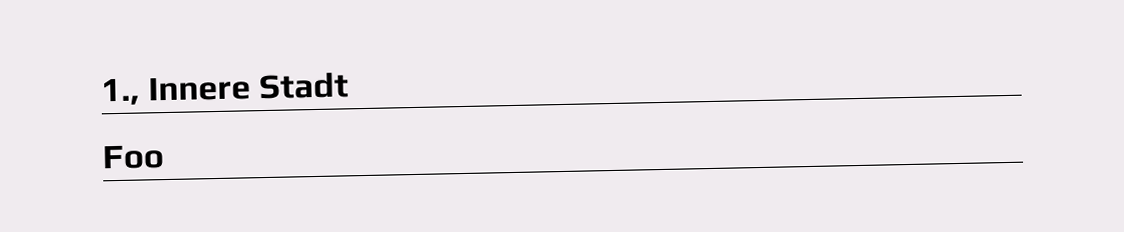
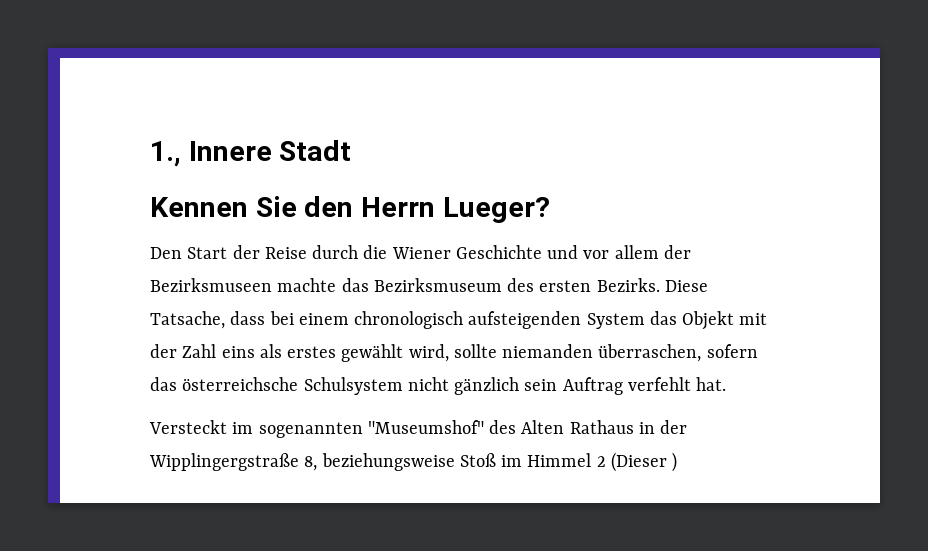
[102,144,164,170] Foo -> [150,196,550,223] [150,245,691,259] [150,278,708,292] [150,311,768,330] [150,344,758,362] [150,377,727,395] [149,420,688,438] [149,452,678,472] Kennen Sie den Herrn Lueger? // Den Start der Reise durch die Wiener Geschichte und vor allem der Bezirksmuseen machte das Bezirksmuseum des ersten Bezirks. Diese Tatsache, dass bei einem chronologisch aufsteigenden System das Objekt mit der Zahl eins als erstes gewählt wird, sollte niemanden überraschen, sofern das österreichsche Schulsystem nicht gänzlich sein Auftrag verfehlt hat. // Versteckt im sogenannten "Museumshof" des Alten Rathaus in der Wipplingergstraße 8, beziehungsweise Stoß im Himmel 2 (Dieser )

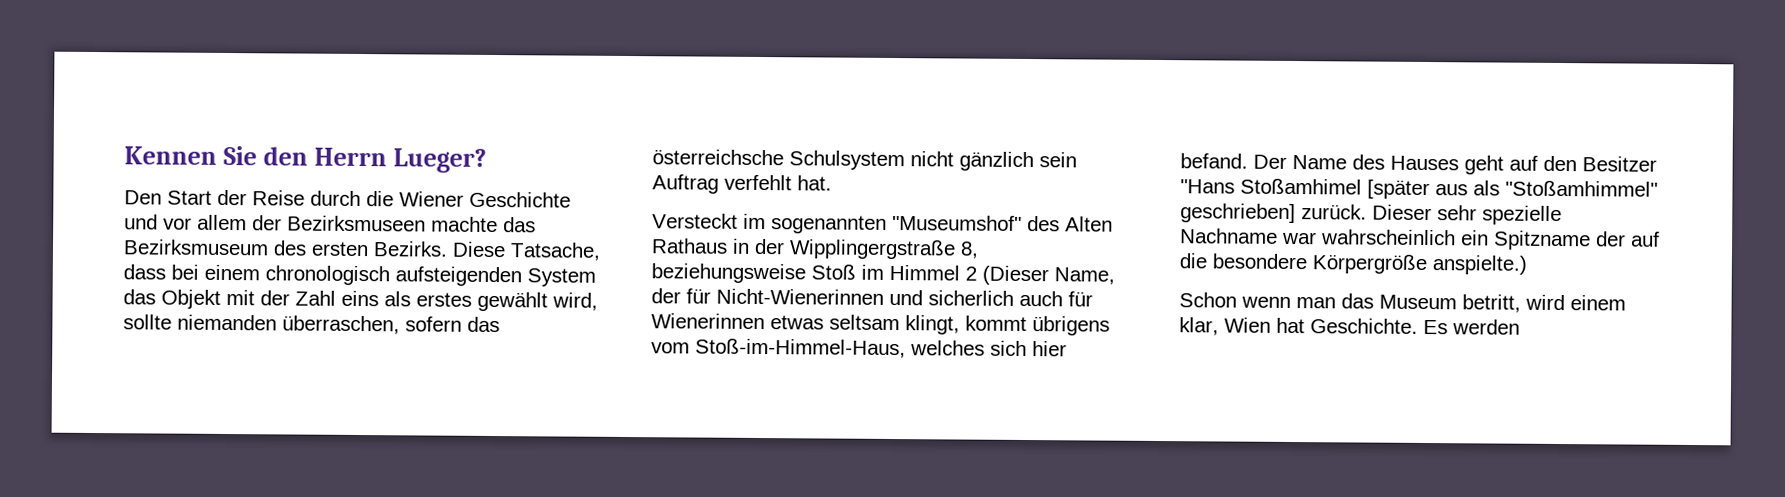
[150,140,352,167] 1., Innere Stadt // -> (124, 155) none
[672,452,678,472] ) -> [1054,267,1115,285] [651,288,1093,307] [651,313,1110,336] [651,338,1067,359] [1180,153,1657,175] [1180,178,1658,200] [1180,203,1562,226] [1180,228,1660,251] [1179,253,1527,275] [1179,292,1626,313] [1179,317,1520,336] Name, der für Nicht-Wienerinnen und sicherlich auch für Wienerinnen etwas seltsam klingt, kommt übrigens vom Stoß-im-Himmel-Haus, welches sich hier befand. Der Name des Hauses geht auf den Besitzer "Hans Stoßamhimel [später aus als "Stoßamhimmel" geschrieben] zurück. Dieser sehr spezielle Nachname war wahrscheinlich ein Spitzname der auf die besondere Körpergröße anspielte.) // Schon wenn man das Museum betritt, wird einem klar, Wien hat Geschichte. Es werden

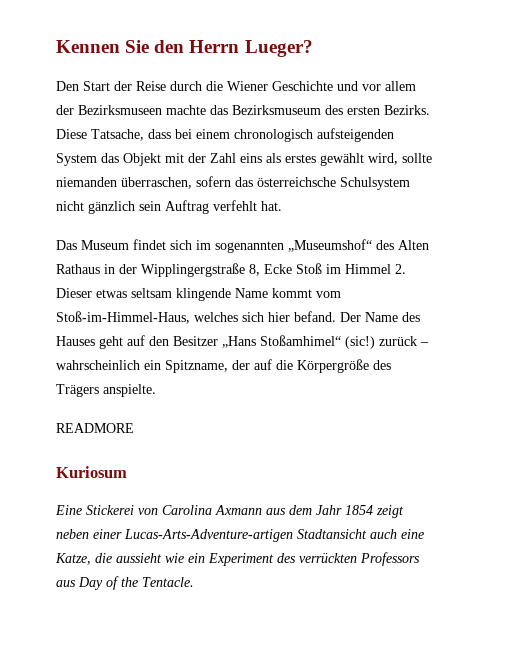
[652,213,738,229] Versteckt -> [56,239,192,250] Das Museum findet sich
[892,214,1022,231] "Museumshof" -> [288,239,372,252] „Museumshof“
[651,263,806,284] beziehungsweise -> [264,264,292,274] Ecke
[965,265,1115,286] [651,288,1093,307] [651,313,1110,336] 2 (Dieser Name, der für Nicht-Wienerinnen und sicherlich auch für Wienerinnen etwas seltsam klingt, kommt übrigens -> [395,264,406,274] [56,288,312,301] 2. Dieser etwas seltsam klingende Name kommt
[1180,178,1658,200] [1180,203,1562,226] [1180,228,1317,245] "Hans Stoßamhimel [später aus als "Stoßamhimmel" geschrieben] zurück. Dieser sehr spezielle Nachname war -> [222,335,429,349] „Hans Stoßamhimel“ (sic!) zurück –
[1494,230,1591,251] Spitzname -> [165,360,228,373] Spitzname,
[1212,253,1527,275] [1179,292,1626,313] [1179,317,1520,336] besondere Körpergröße anspielte.) // Schon wenn man das Museum betritt, wird einem klar, Wien hat Geschichte. Es werden -> [297,359,391,373] [56,384,156,397] [56,423,134,433] [56,466,127,478] [55,505,404,518] [56,529,424,542] [55,552,420,566] [56,576,194,590] Körpergröße des Trägers anspielte. // READMORE // Kuriosum // Eine Stickerei von Carolina Axmann aus dem Jahr 1854 zeigt neben einer Lucas-Arts-Adventure-artigen Stadtansicht auch eine Katze, die aussieht wie ein Experiment des verrückten Professors aus Day of the Tentacle.

